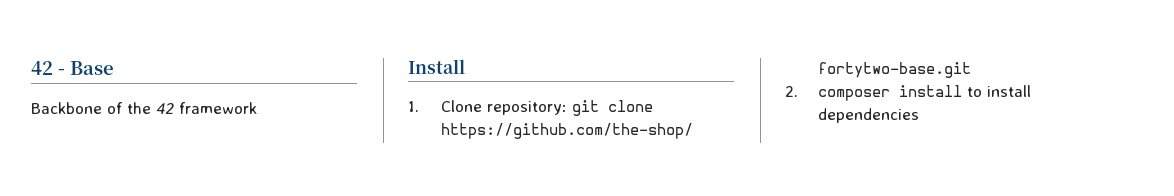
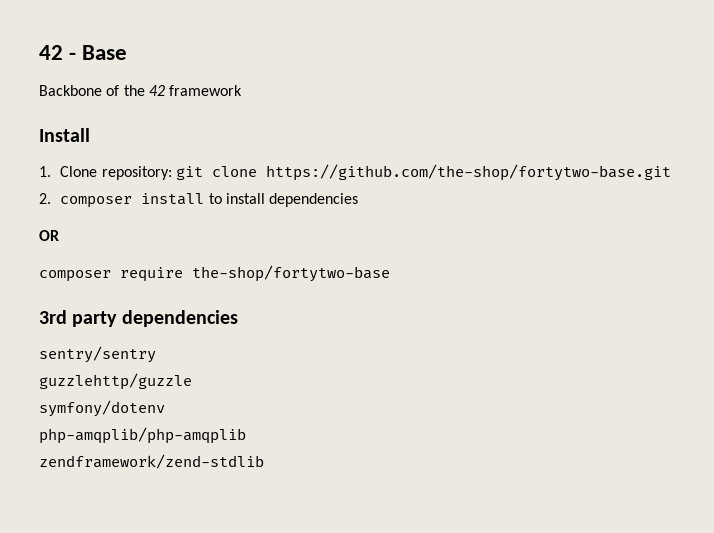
(920, 115) none -> [39,230,59,241] [39,265,390,282] [39,310,238,327] [39,346,156,363] [39,373,192,390] [39,400,165,417] [39,427,246,444] [39,454,264,469] // OR // composer require the-shop/fortytwo-base // 3rd party dependencies // sentry/sentry // guzzlehttp/guzzle // symfony/dotenv // php-amqplib/php-amqplib // zendframework/zend-stdlib

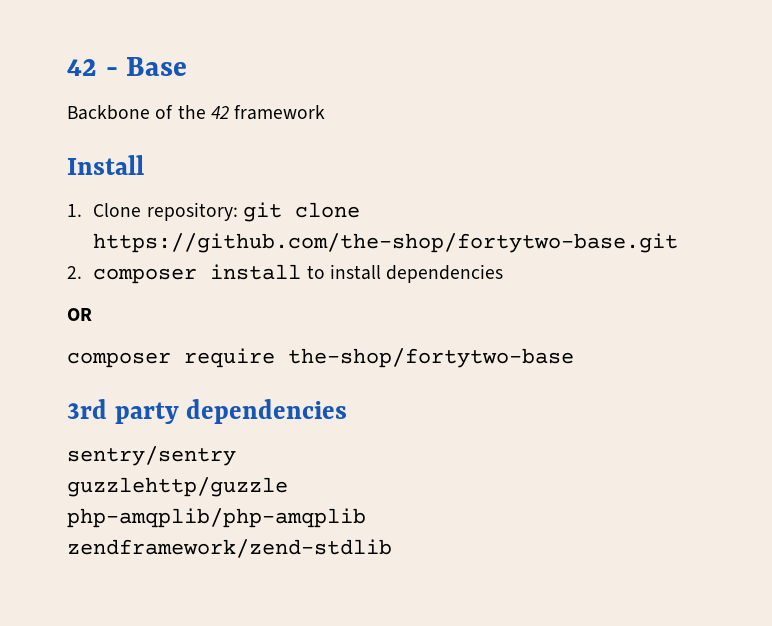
[39,400,165,417] // symfony/dotenv -> (288, 487) none

